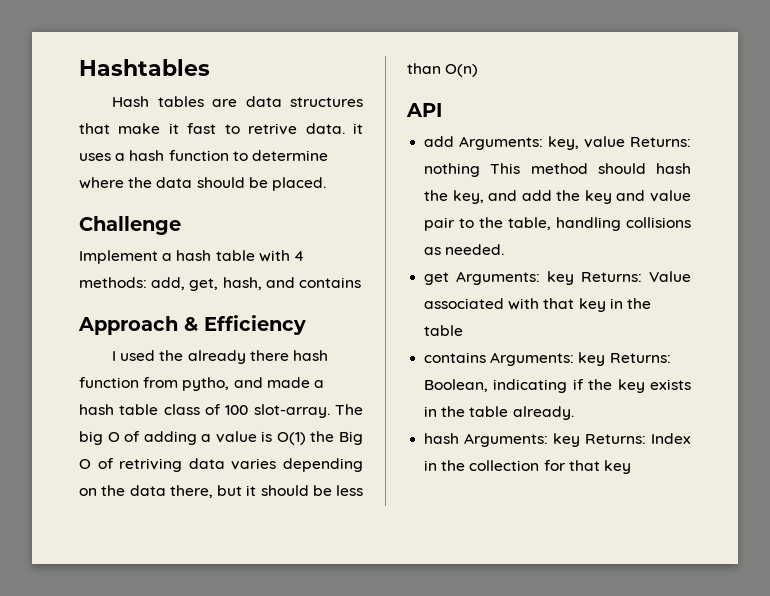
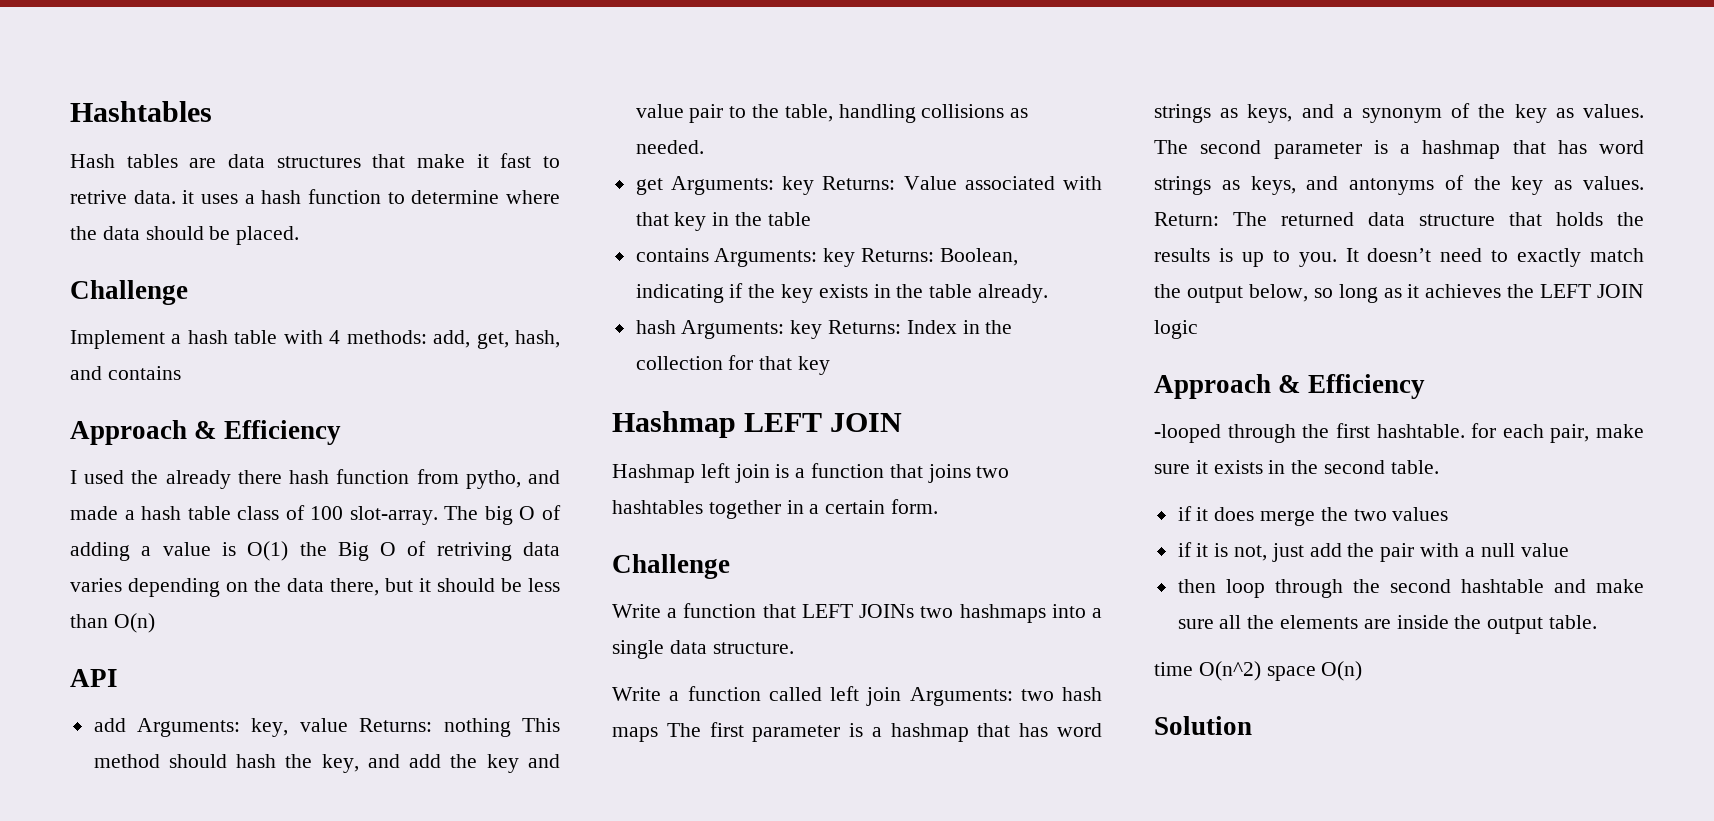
(631, 467) none -> [612,411,903,438] [612,463,1010,483] [612,499,939,519] [612,554,730,579] [612,603,1102,623] [612,640,794,659] [612,686,1102,706] [612,722,1102,742] [1154,103,1644,123] [1154,140,1644,159] [1154,175,1644,195] [1154,212,1644,226] [1154,248,1644,267] [1154,284,1644,303] [1154,320,1198,339] [1154,374,1425,399] [1154,423,1644,443] [1154,460,1439,474] [1177,506,1449,526] [1177,542,1569,562] [1177,579,1644,598] [1177,615,1598,634] [1154,661,1363,681] [1154,716,1252,735] // Hashmap LEFT JOIN // Hashmap left join is a function that joins two hashtables together in a certain form. // Challenge // Write a function that LEFT JOINs two hashmaps into a single data structure. // Write a function called left join Arguments: two hash maps The first parameter is a hashmap that has word strings as keys, and a synonym of the key as values. The second parameter is a hashmap that has word strings as keys, and antonyms of the key as values. Return: The returned data structure that holds the results is up to you. It doesn’t need to exactly match the output below, so long as it achieves the LEFT JOIN logic // Approach & Efficiency // -looped through the first hashtable. for each pair, make sure it exists in the second table. // if it does merge the two values // if it is not, just add the pair with a null value // then loop through the second hashtable and make sure all the elements are inside the output table. // time O(n^2) space O(n) // Solution

